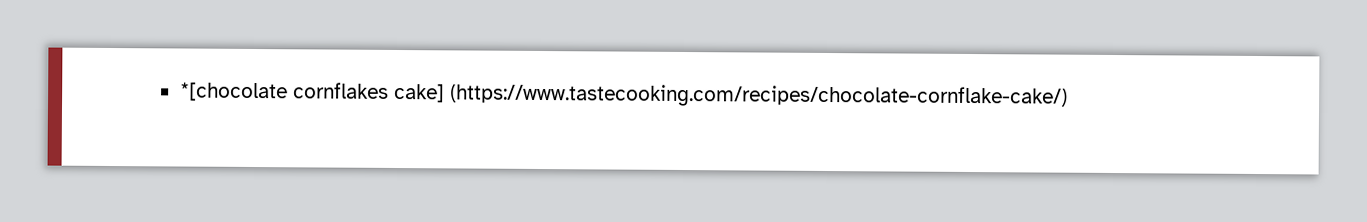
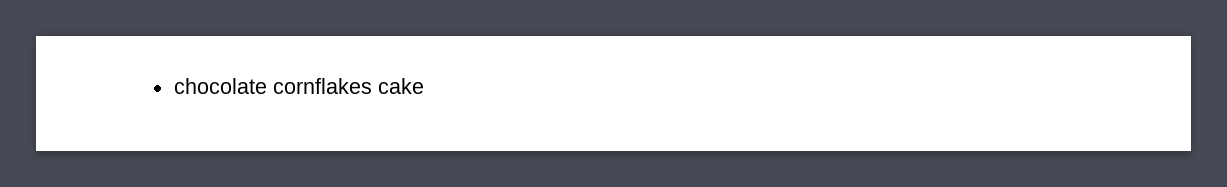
[179,82,1068,109] *[chocolate cornflakes cake] (https://www.tastecooking.com/recipes/chocolate-cornflake-cake/) -> [173,78,424,94] chocolate cornflakes cake

